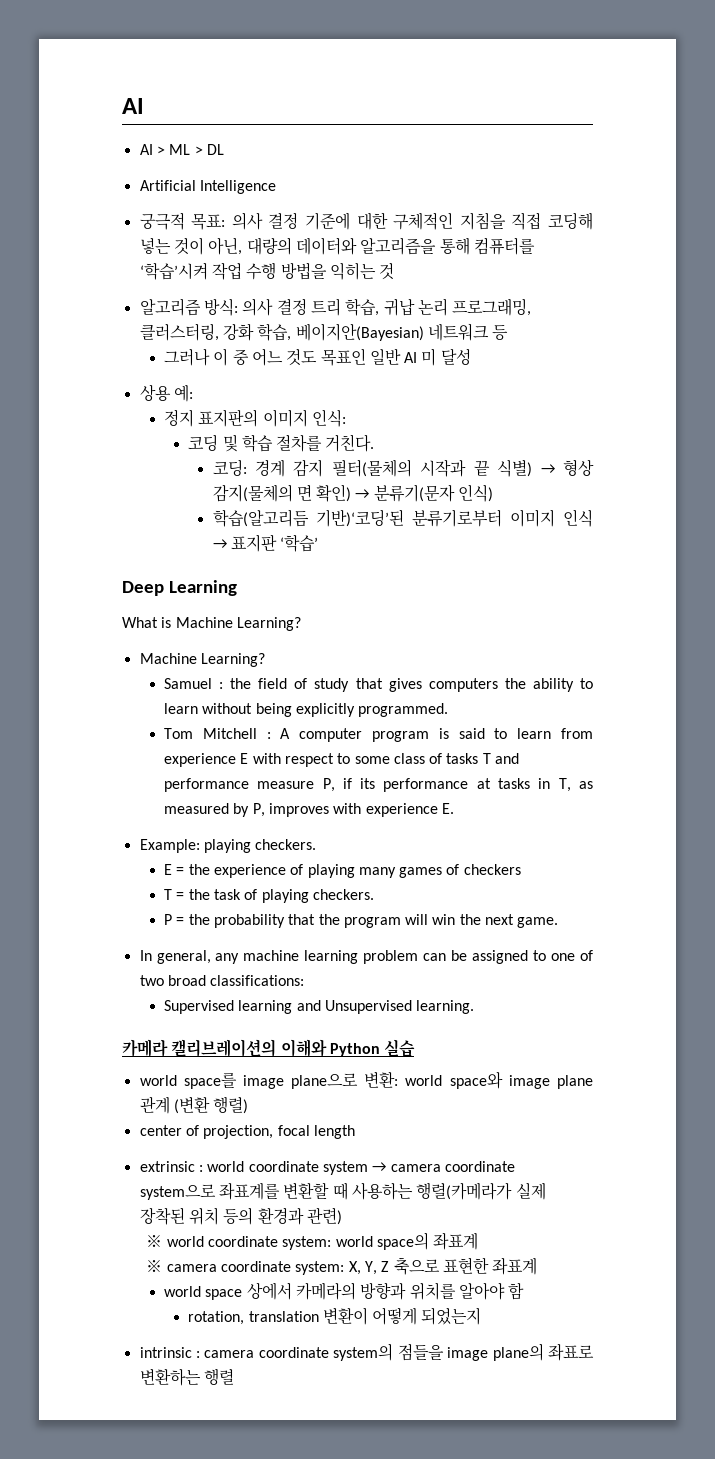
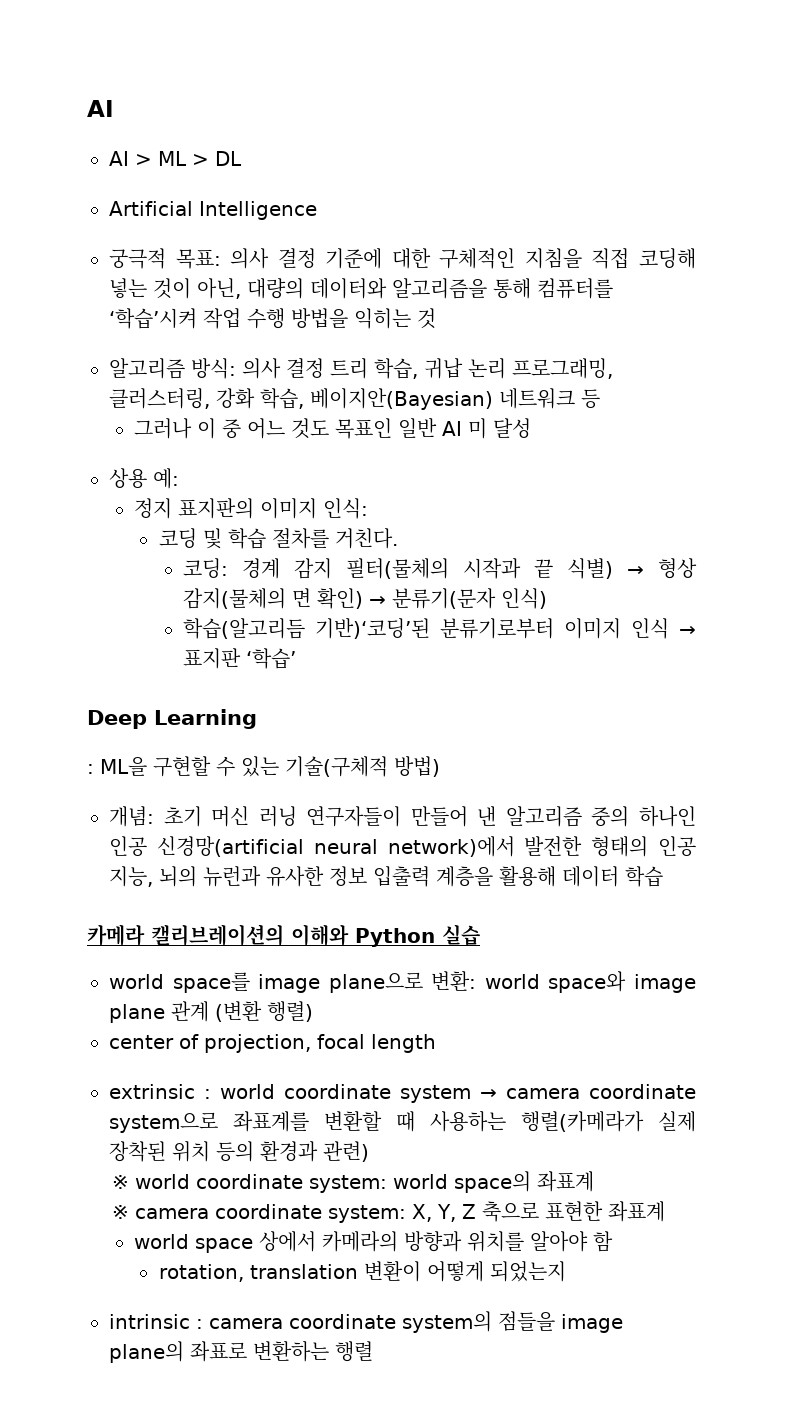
[122,617,301,631] [139,653,265,667] [163,678,593,692] [163,703,449,717] [163,728,593,742] [163,753,520,767] [163,778,593,792] [163,803,454,817] [139,839,317,853] [163,864,521,878] [163,889,374,903] [163,914,559,928] [139,950,593,964] [139,975,305,986] [163,1000,475,1014] What is Machine Learning? // Machine Learning? // Samuel : the field of study that gives computers the ability to learn without being explicitly programmed. // Tom Mitchell : A computer program is said to learn from experience E with respect to some class of tasks T and performance measure P, if its performance at tasks in T, as measured by P, improves with experience E. // Example: playing checkers. // E = the experience of playing many games of checkers // T = the task of playing checkers. // P = the probability that the program will win the next game. // In general, any machine learning problem can be assigned to one of two broad classifications: // Supervised learning and Unsupervised learning. -> [87,756,440,777] [109,806,696,827] [109,836,696,857] [109,866,663,887] : ML을 구현할 수 있는 기술(구체적 방법) // 개념: 초기 머신 러닝 연구자들이 만들어 낸 알고리즘 중의 하나인 인공 신경망(artificial neural network)에서 발전한 형태의 인공 지능, 뇌의 뉴런과 유사한 정보 입출력 계층을 활용해 데이터 학습

